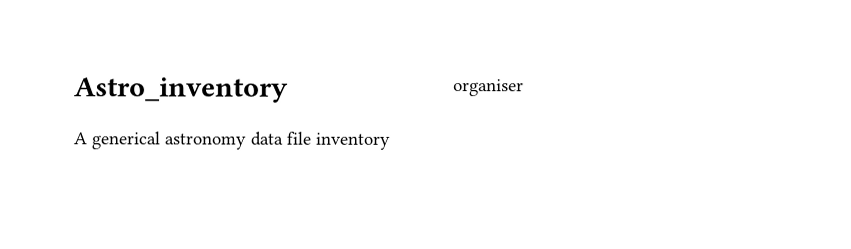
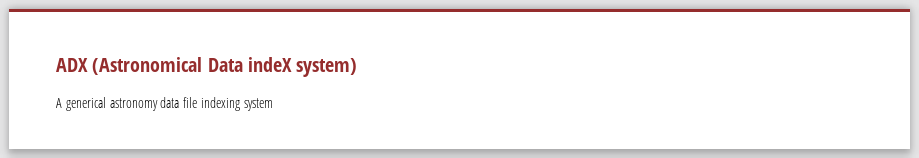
[74,77,289,103] Astro_inventory -> [56,57,358,77] ADX (Astronomical Data indeX system)
[315,132,390,150] [453,79,524,97] inventory organiser -> [200,97,273,111] indexing system

